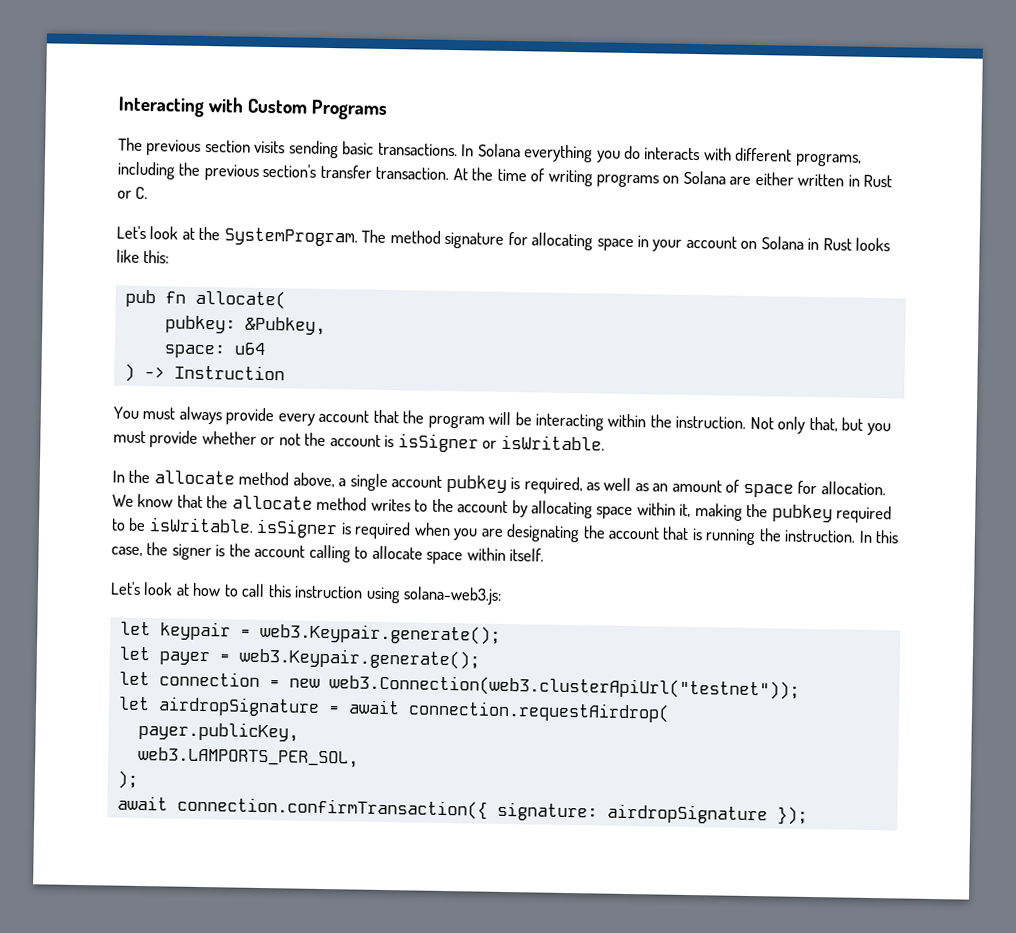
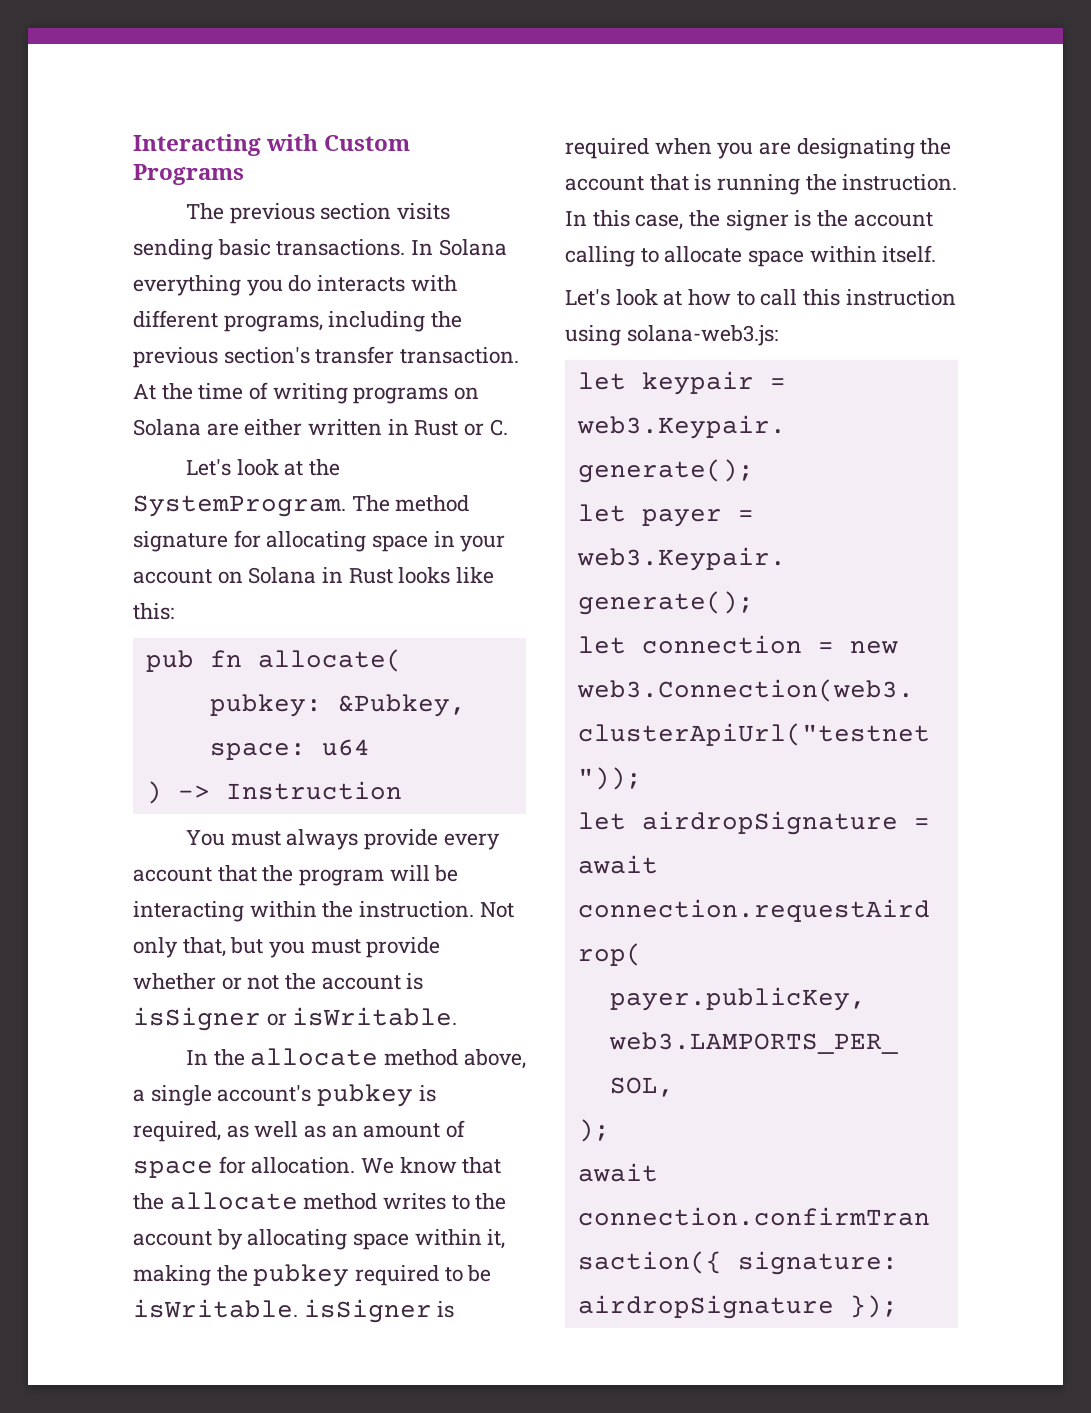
[391,475,443,488] account -> [217,1085,312,1102] account's

